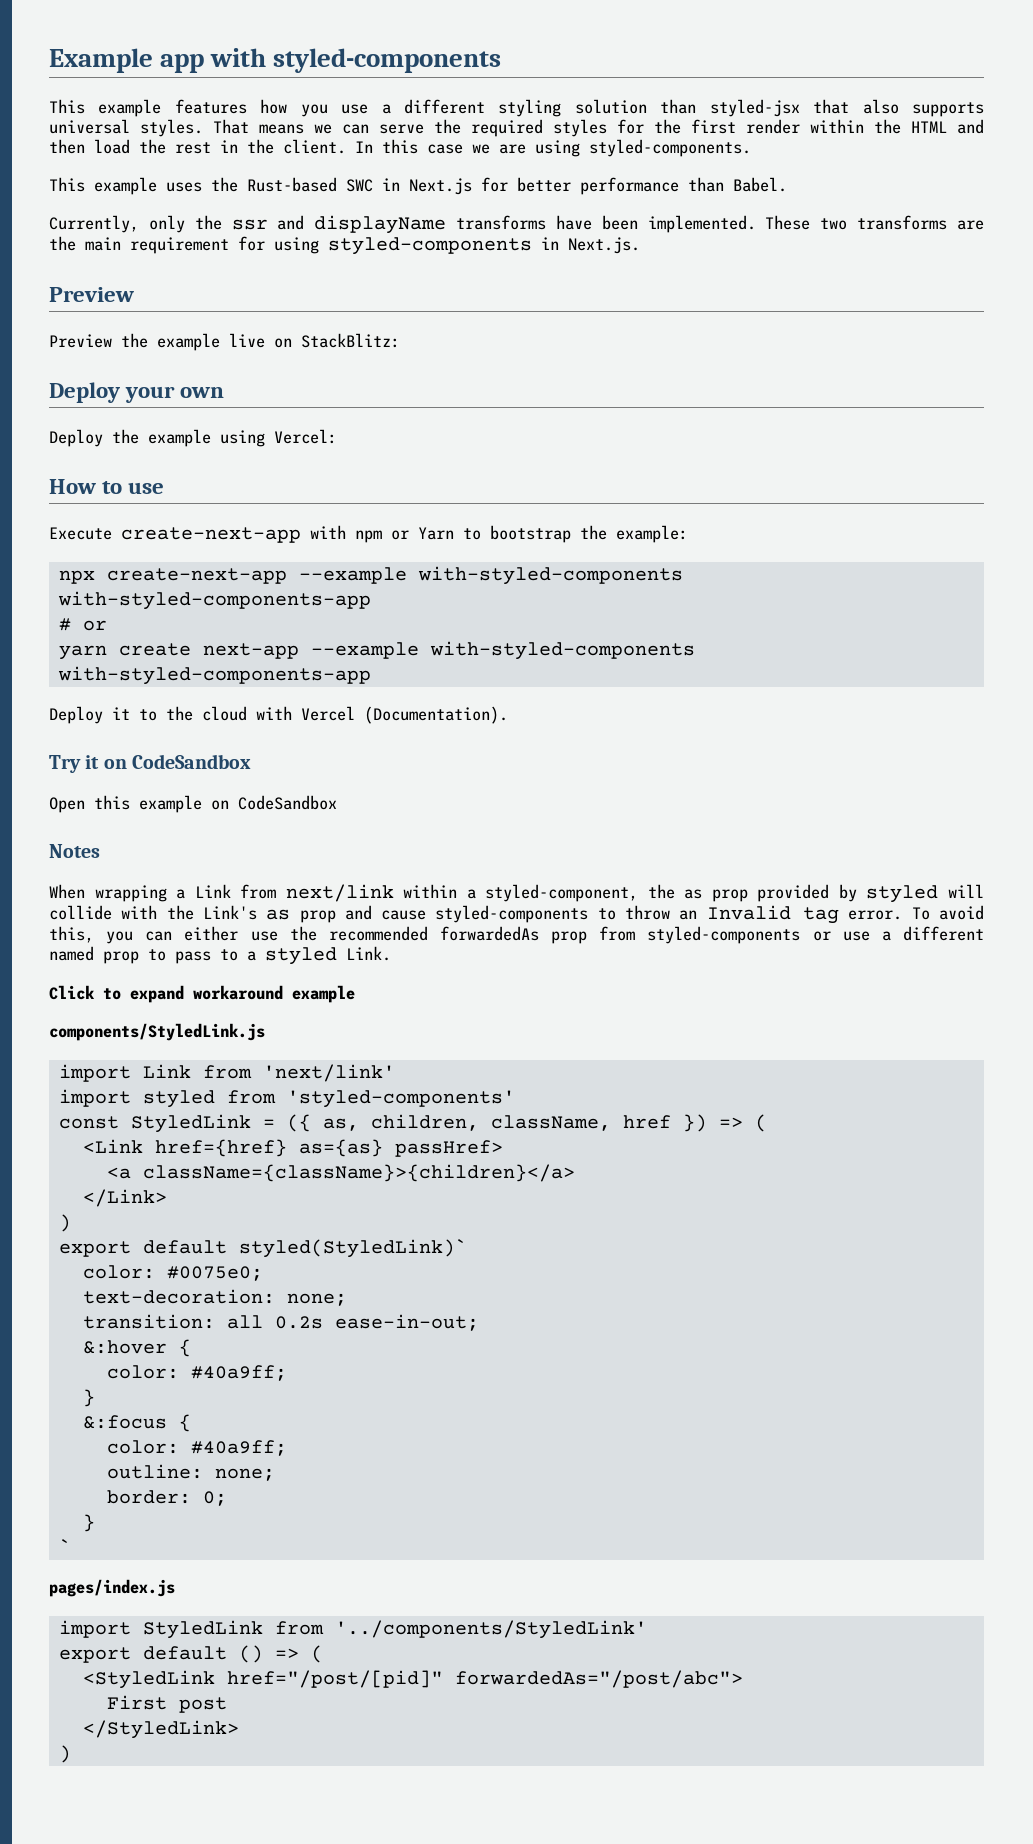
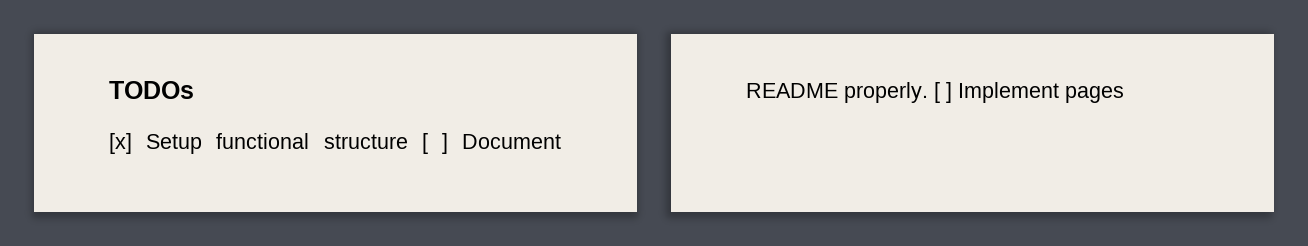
[49,48,502,73] [49,99,985,117] [49,119,984,137] [49,139,751,157] [49,177,787,195] [49,215,984,234] [49,236,640,255] [49,287,134,302] [49,333,400,351] [49,382,225,403] [49,429,337,447] [49,479,165,494] [49,525,688,543] [58,566,683,585] [57,591,371,610] [58,618,107,631] [58,641,695,660] [57,666,371,685] [49,706,508,724] [49,754,251,773] [49,795,337,813] [49,844,100,858] [49,884,984,903] [49,905,985,924] [49,926,984,944] [49,946,391,965] [49,985,355,1003] [49,1023,265,1041] [58,1064,395,1082] [58,1089,515,1108] [58,1114,767,1133] [82,1139,503,1157] [106,1164,575,1182] [82,1189,167,1207] [58,1214,71,1232] [58,1239,467,1258] [82,1265,263,1281] [82,1289,347,1306] [82,1314,479,1331] [82,1339,191,1357] [106,1365,287,1381] [82,1389,95,1407] [82,1414,191,1432] [106,1440,287,1456] [106,1464,275,1481] [106,1490,227,1506] [82,1514,95,1532] [58,1539,71,1553] [49,1579,175,1597] [58,1620,647,1639] [58,1645,323,1663] [82,1670,743,1689] [106,1695,227,1713] [82,1720,239,1739] [58,1745,71,1763] Example app with styled-components // This example features how you use a different styling solution than styled-jsx that also supports universal styles. That means we can serve the required styles for the first render within the HTML and then load the rest in the client. In this case we are using styled-components. // This example uses the Rust-based SWC in Next.js for better performance than Babel. // Currently, only the ssr and displayName transforms have been implemented. These two transforms are the main requirement for using styled-components in Next.js. // Preview // Preview the example live on StackBlitz: // Deploy your own // Deploy the example using Vercel: // How to use // Execute create-next-app with npm or Yarn to bootstrap the example: // npx create-next-app --example with-styled-components with-styled-components-app // # or // yarn create next-app --example with-styled-components with-styled-components-app // Deploy it to the cloud with Vercel (Documentation). // Try it on CodeSandbox // Open this example on CodeSandbox // Notes // When wrapping a Link from next/link within a styled-component, the as prop provided by styled will collide with the Link's as prop and cause styled-components to throw an Invalid tag error. To avoid this, you can either use the recommended forwardedAs prop from styled-components or use a different named prop to pass to a styled Link. // Click to expand workaround example // components/StyledLink.js // import Link from 'next/link' // import styled from 'styled-components' // const StyledLink = ({ as, children, className, href }) => ( // <Link href={href} as={as} passHref> // <a className={className}>{children}</a> // </Link> // ) // export default styled(StyledLink)` // color: #0075e0; // text-decoration: none; // transition: all 0.2s ease-in-out; // &:hover { // color: #40a9ff; // } // &:focus { // color: #40a9ff; // outline: none; // border: 0; // } // ` // pages/index.js // import StyledLink from '../components/StyledLink' // export default () => ( // <StyledLink href="/post/[pid]" forwardedAs="/post/abc"> // First post // </StyledLink> // ) -> [109,81,194,99] [109,133,561,154] [746,82,1124,103] TODOs // [x] Setup functional structure [ ] Document README properly. [ ] Implement pages

